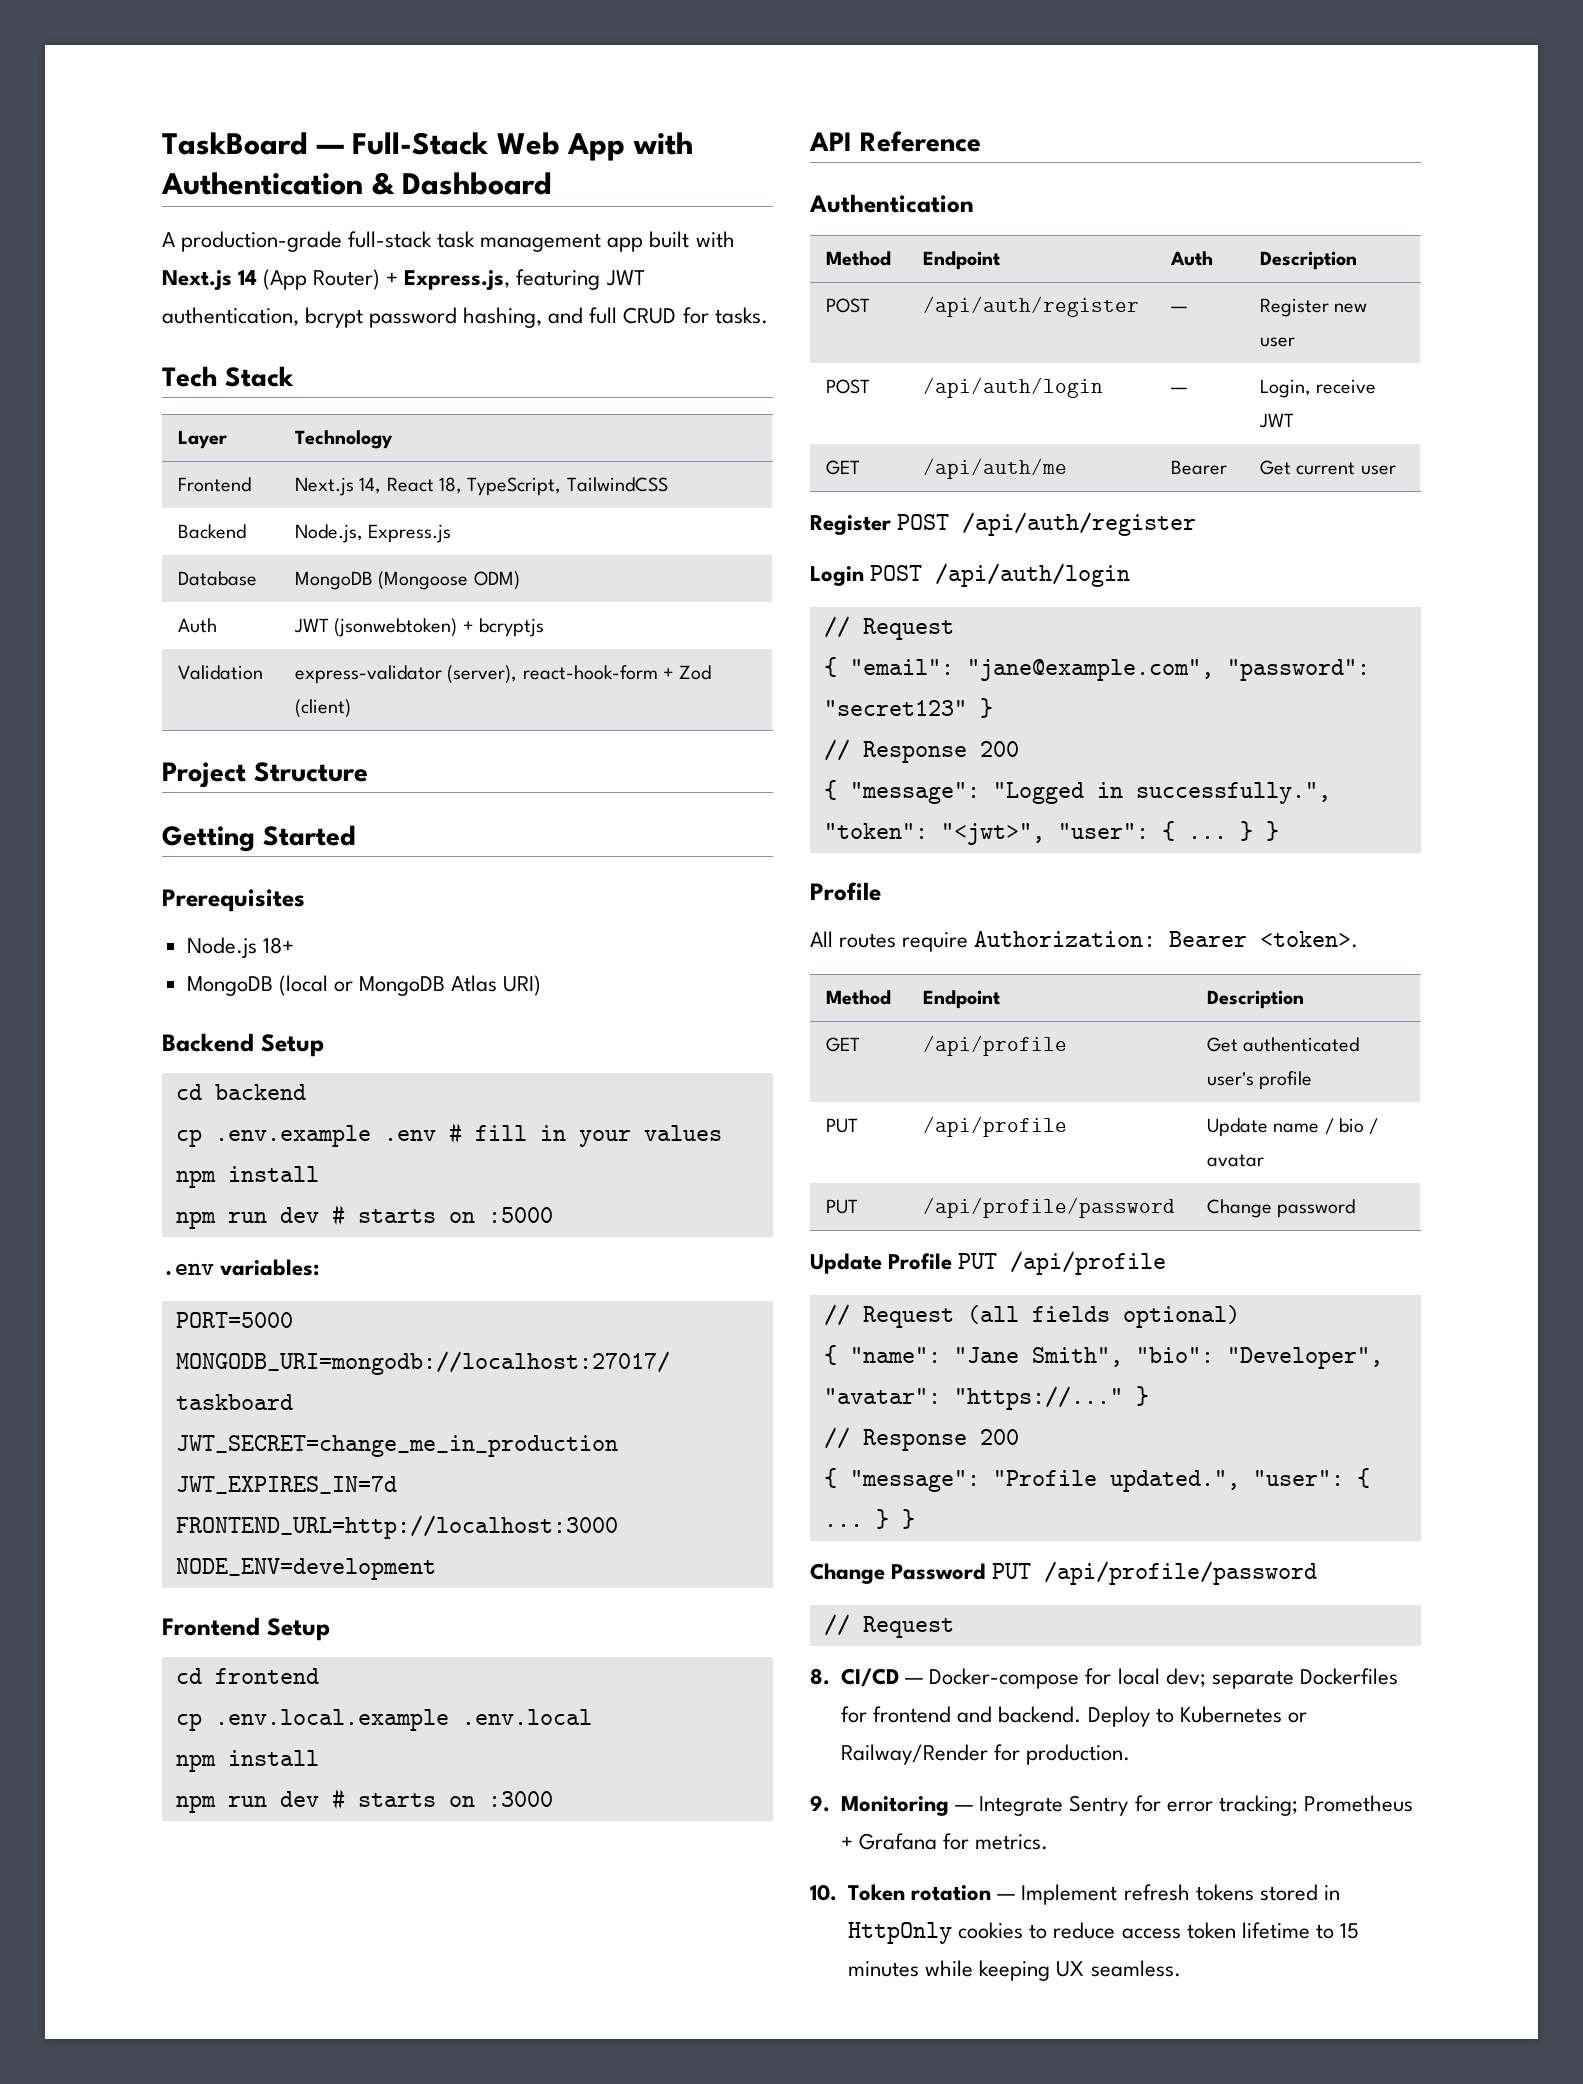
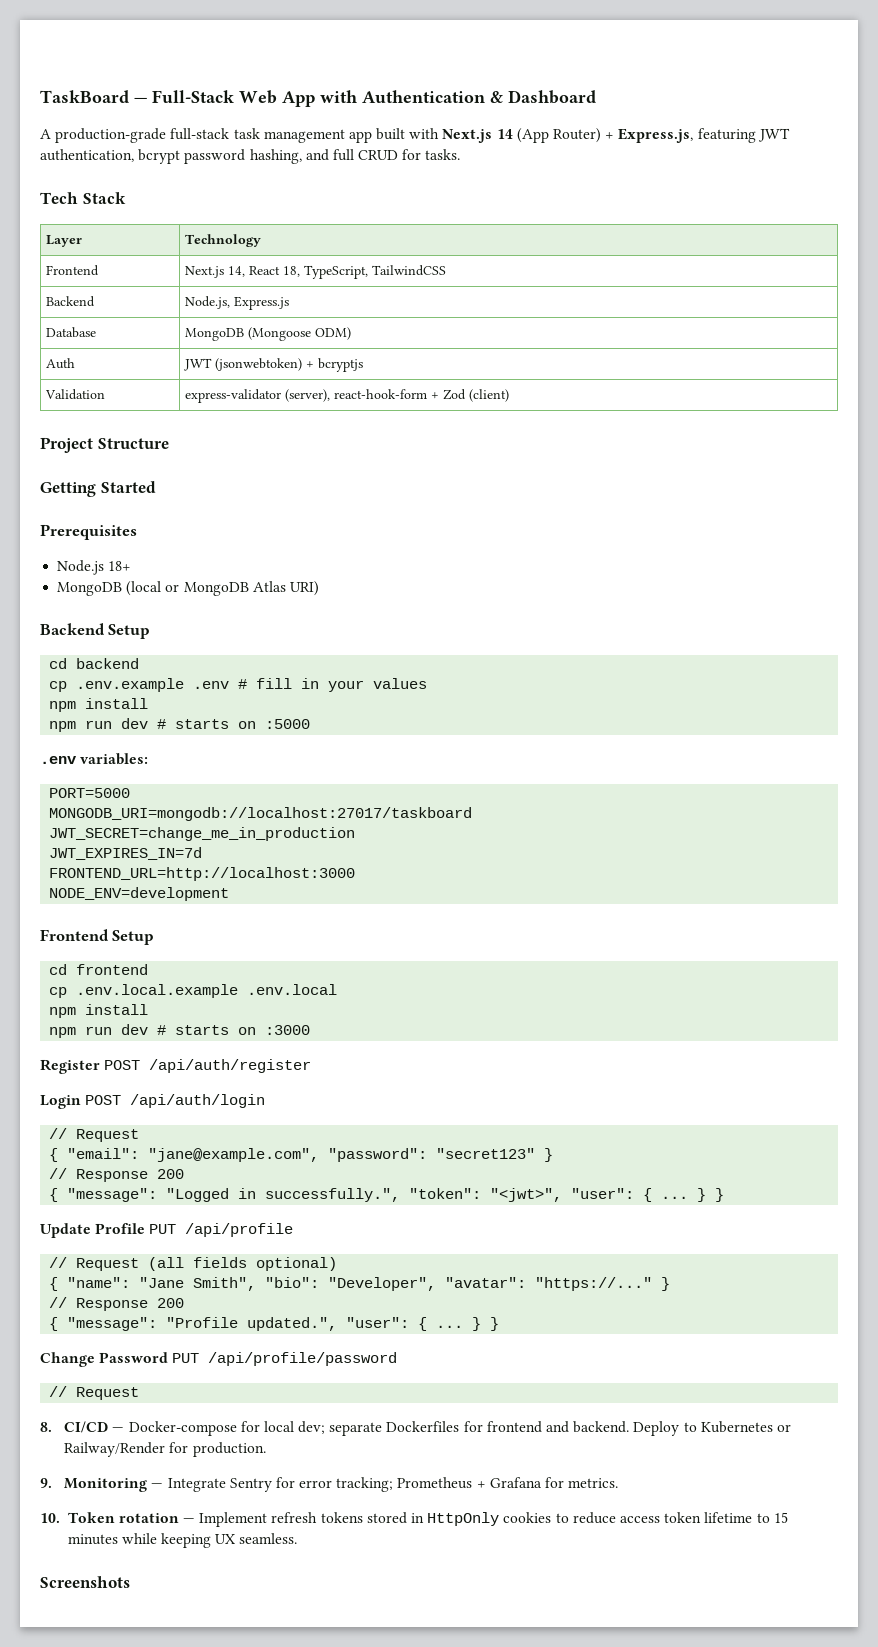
[809,131,981,152] [809,194,974,213] [825,251,891,266] [922,251,1000,270] [1169,251,1213,266] [1259,251,1357,270] [825,298,870,313] [922,296,1139,317] [1170,306,1187,312] [1259,298,1368,317] [1259,337,1295,347] [825,379,870,394] [922,377,1103,398] [1170,387,1187,393] [1259,379,1377,398] [1258,413,1294,428] [825,460,860,475] [922,458,1067,479] [1170,460,1227,475] [1259,460,1396,475] // API Reference // Authentication // Method | Endpoint | Auth | Description // POST | /api/auth/register | — | Register new user // POST | /api/auth/login | — | Login, receive JWT // GET | /api/auth/me | Bearer | Get current user -> (311, 1030) none
[810,882,881,901] [810,931,1359,952] [825,990,891,1005] [922,990,1000,1009] [1206,990,1304,1009] [825,1037,860,1052] [922,1035,1067,1056] [1206,1037,1360,1052] [1206,1071,1313,1090] [825,1118,858,1133] [922,1116,1067,1137] [1206,1118,1379,1137] [1206,1154,1264,1167] [825,1199,858,1214] [922,1197,1175,1218] [1206,1199,1356,1218] // Profile // All routes require Authorization: Bearer <token>. // Method | Endpoint | Description // GET | /api/profile | Get authenticated user's profile // PUT | /api/profile | Update name / bio / avatar // PUT | /api/profile/password | Change password -> (725, 1195) none
(1181, 1968) none -> [40,1576,130,1588] // Screenshots

